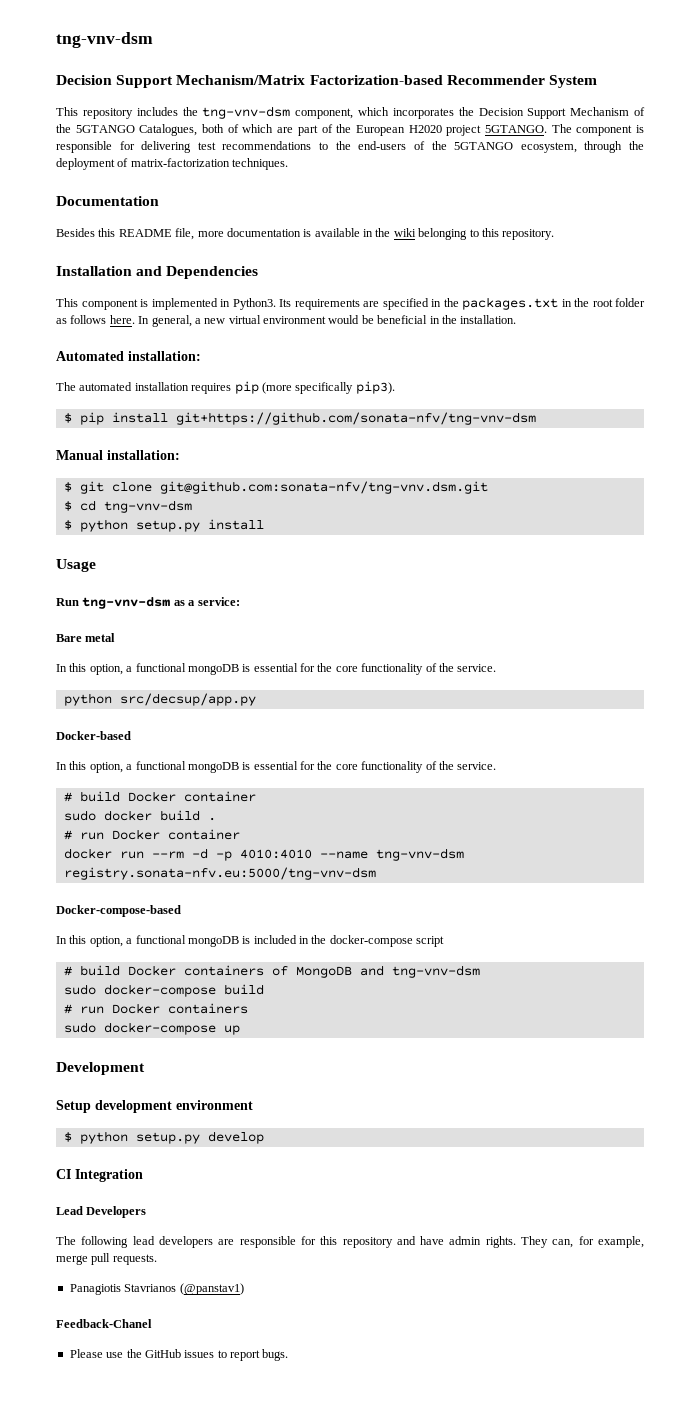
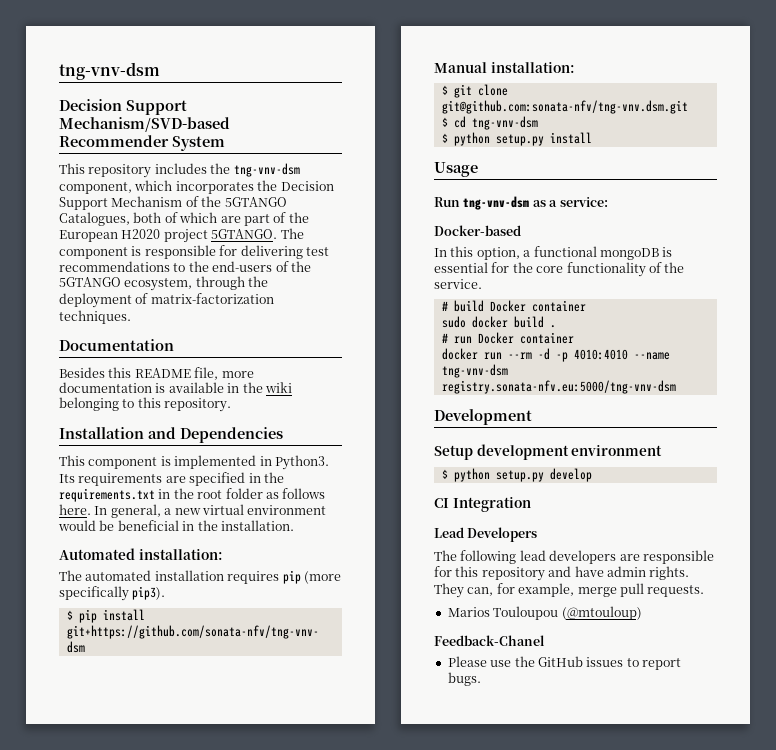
[176,75,443,85] Mechanism/Matrix Factorization-based -> [59,117,230,132] Mechanism/SVD-based
[462,297,558,310] packages.txt -> [59,488,155,502] requirements.txt
[56,633,116,642] [56,663,497,675] [63,693,256,706] // Bare metal // In this option, a functional mongoDB is essential for the core functionality of the service. // python src/decsup/app.py -> (608, 202) none
[56,905,181,917] [56,935,445,947] [63,965,480,978] [63,984,264,997] [63,1003,248,1014] [63,1022,240,1035] // Docker-compose-based // In this option, a functional mongoDB is included in the docker-compose script // # build Docker containers of MongoDB and tng-vnv-dsm // sudo docker-compose build // # run Docker containers // sudo docker-compose up -> (676, 387) none
[69,1283,244,1295] Panagiotis Stavrianos (@panstav1) -> [447,606,642,620] Marios Touloupou (@mtouloup)

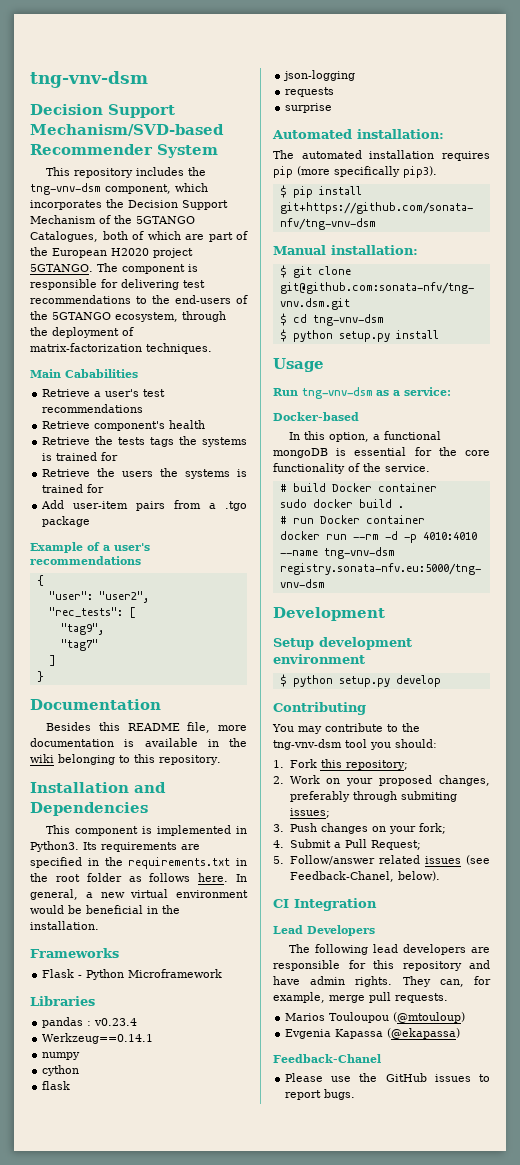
(131, 317) none -> [30,369,138,378] [42,389,166,397] [42,404,144,413] [42,420,206,431] [42,436,247,447] [42,452,119,461] [42,468,247,479] [42,484,105,493] [41,500,247,511] [42,516,91,527] [30,542,150,553] [30,556,141,565] [36,575,44,586] [48,591,149,603] [48,607,136,618] [60,623,104,635] [60,639,98,651] [48,655,56,666] [36,671,44,682] // Main Cababilities // Retrieve a user's test recommendations // Retrieve component's health // Retrieve the tests tags the systems is trained for // Retrieve the users the systems is trained for // Add user-item pairs from a .tgo package // Example of a user's recommendations // { // "user": "user2", // "rec_tests": [ // "tag9", // "tag7" // ] // }
(294, 525) none -> [30,948,119,958] [42,969,223,980] [30,996,95,1006] [42,1017,138,1028] [42,1033,154,1044] [42,1052,81,1060] [42,1065,80,1076] [42,1081,71,1090] [283,70,356,81] [285,87,335,97] [285,103,333,113] // Frameworks // Flask - Python Microframework // Libraries // pandas : v0.23.4 // Werkzeug==0.14.1 // numpy // cython // flask // json-logging // requests // surprise
(592, 475) none -> [273,702,366,715] [272,723,420,734] [273,739,437,750] [273,759,408,770] [273,775,490,786] [289,791,457,802] [289,808,330,818] [273,823,446,834] [273,839,421,850] [273,855,490,865] [289,871,440,882] // Contributing // You may contribute to the tng-vnv-dsm tool you should: // 1. Fork this repository; // 2. Work on your proposed changes, preferably through submiting issues; // 3. Push changes on your fork; // 4. Submit a Pull Request; // 5. Follow/answer related issues (see Feedback-Chanel, below).
(642, 613) none -> [285,1028,461,1039] // Evgenia Kapassa (@ekapassa)

